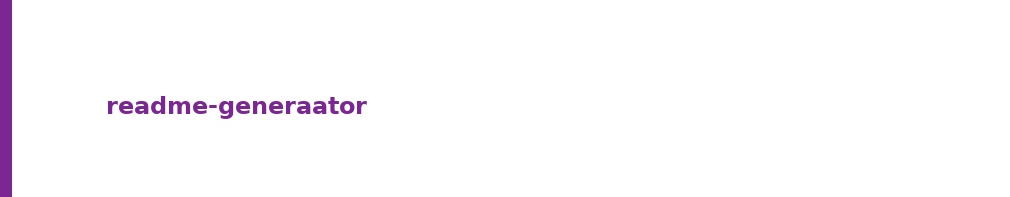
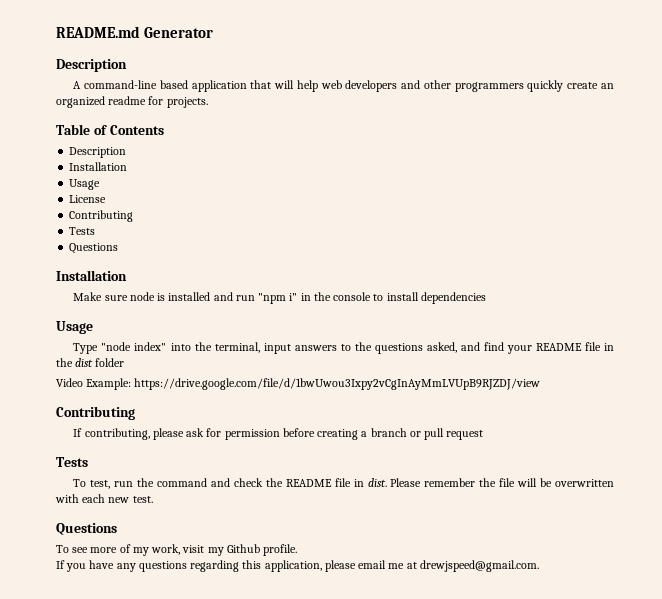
[106,96,367,119] readme-generaator -> [56,26,214,38] [56,59,127,72] [73,80,614,92] [56,96,208,108] [56,124,164,135] [69,147,127,158] [69,162,128,171] [69,179,101,190] [69,195,107,203] [69,210,134,222] [69,227,96,235] [69,243,119,254] [56,270,127,281] [73,292,486,304] [56,321,93,334] [73,342,614,354] [56,358,125,367] [56,378,541,390] [56,406,135,420] [73,428,484,440] [56,457,88,467] [73,478,614,489] [55,494,153,503] [56,523,117,535] [56,544,298,556] [56,560,539,572] README.md Generator // Description // A command-line based application that will help web developers and other programmers quickly create an organized readme for projects. // Table of Contents // Description // Installation // Usage // License // Contributing // Tests // Questions // Installation // Make sure node is installed and run "npm i" in the console to install dependencies // Usage // Type "node index" into the terminal, input answers to the questions asked, and find your README file in the dist folder // Video Example: https://drive.google.com/file/d/1bwUwou3Ixpy2vCgInAyMmLVUpB9RJZDJ/view // Contributing // If contributing, please ask for permission before creating a branch or pull request // Tests // To test, run the command and check the README file in dist. Please remember the file will be overwritten with each new test. // Questions // To see more of my work, visit my Github profile. // If you have any questions regarding this application, please email me at drewjspeed@gmail.com.

